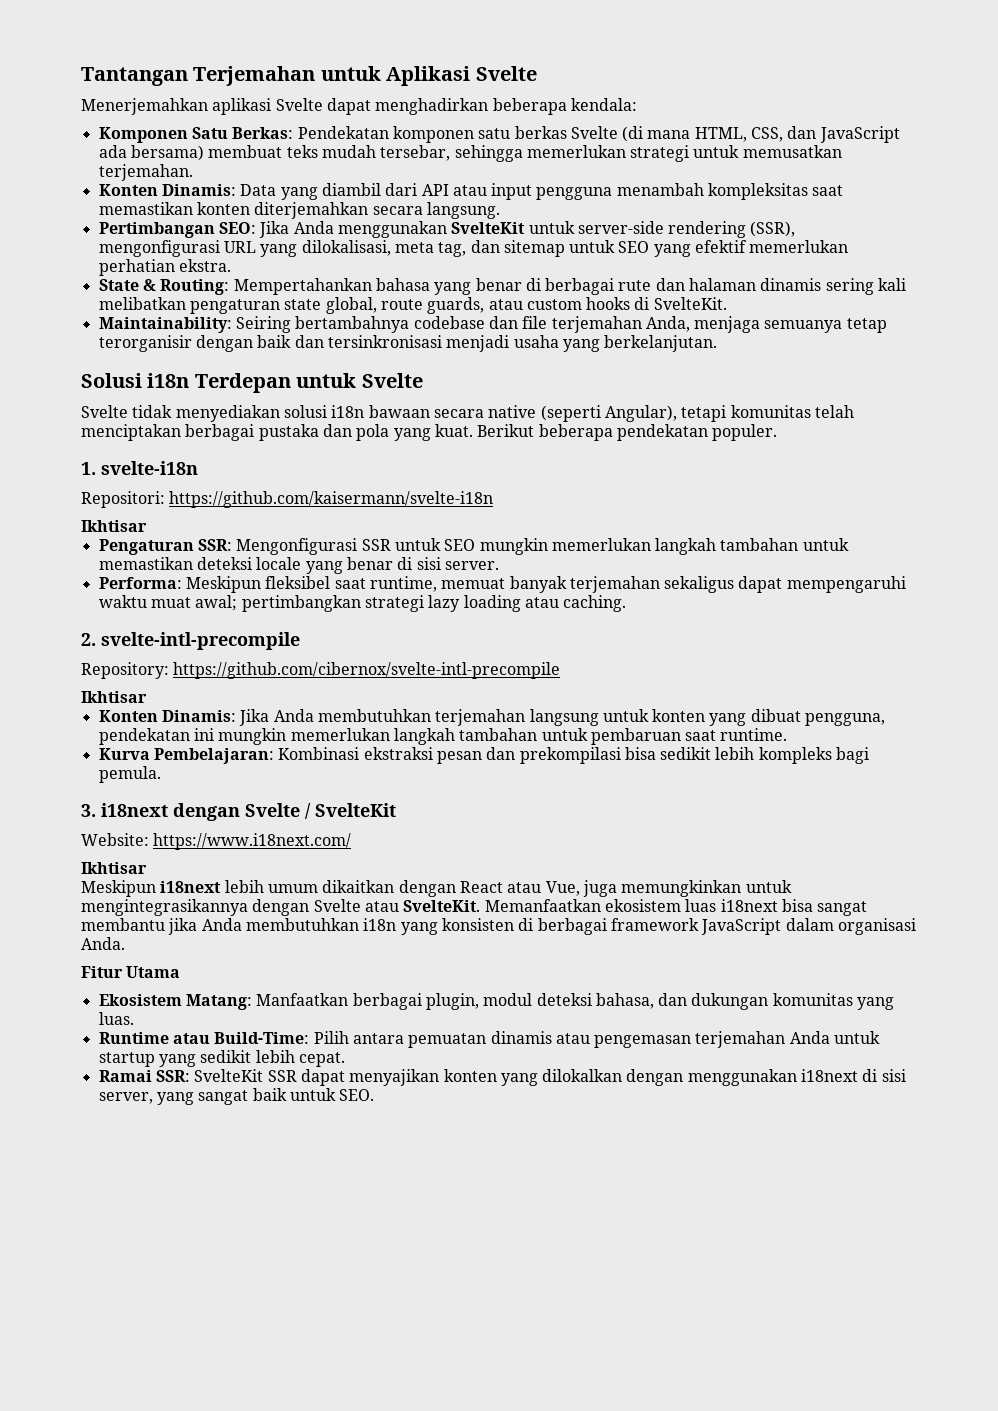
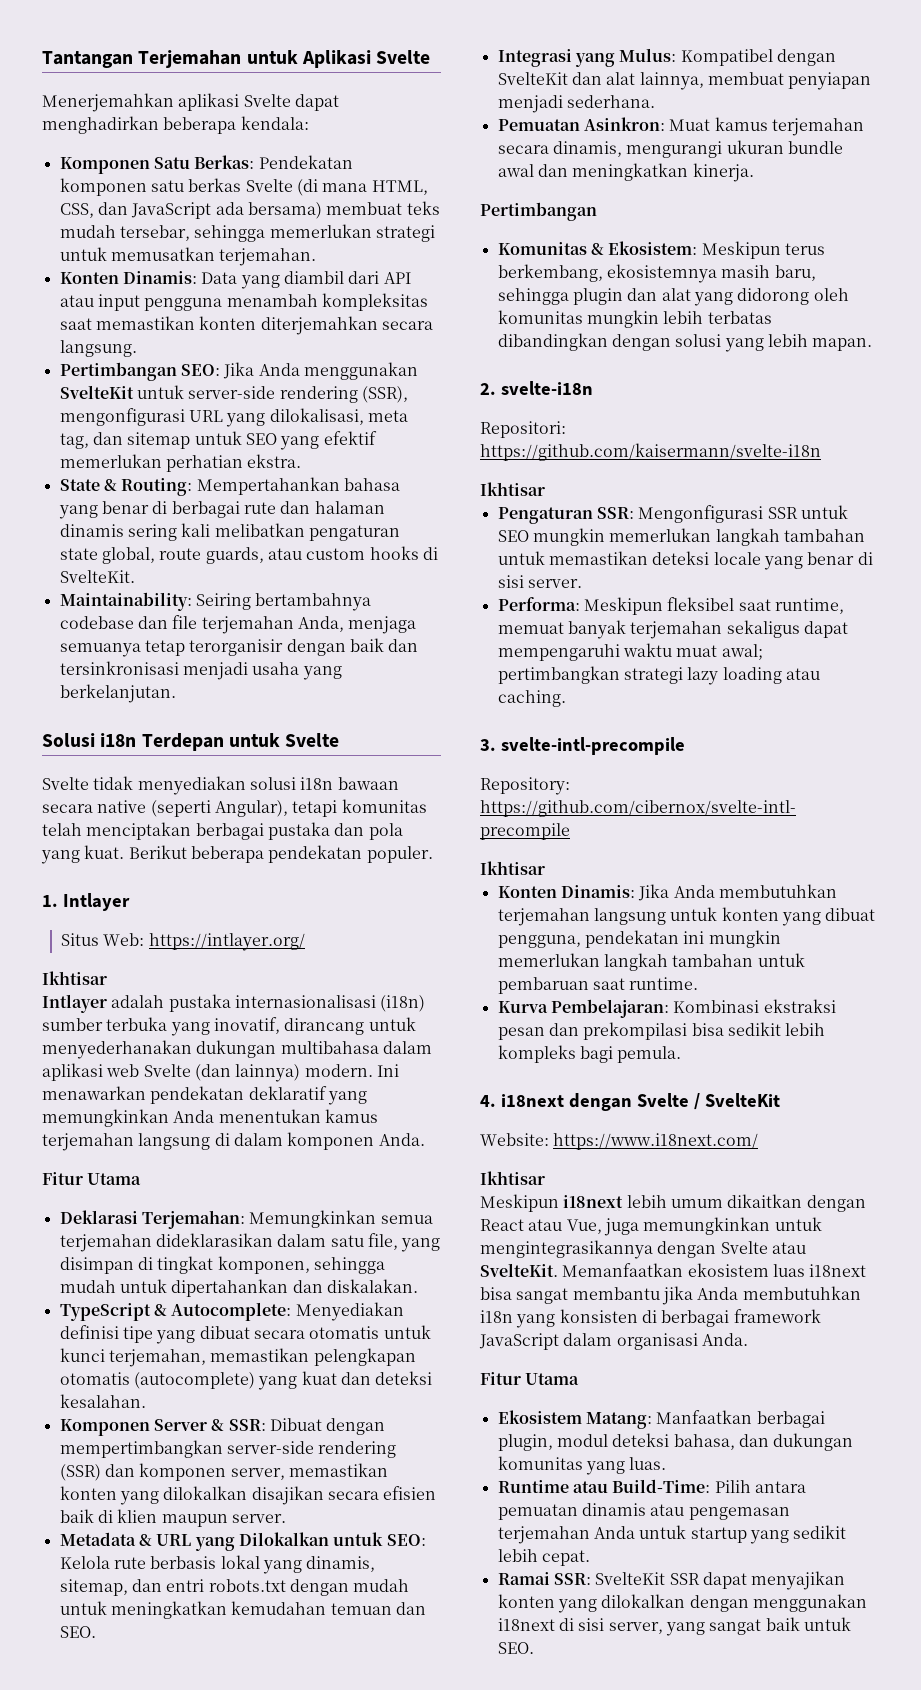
(96, 468) none -> [62,893,130,911] [61,933,305,951] [42,971,107,985] [42,994,426,1013] [42,1017,416,1036] [42,1040,432,1059] [42,1063,399,1082] [42,1086,367,1105] [42,1109,378,1127] [42,1132,425,1151] [42,1172,142,1185] [59,1210,433,1229] [59,1233,441,1252] [59,1256,385,1274] [59,1279,418,1297] [59,1302,404,1321] [59,1325,431,1344] [59,1348,416,1367] [59,1371,433,1390] [59,1394,146,1408] [59,1418,386,1436] [59,1440,397,1458] [59,1463,388,1481] [59,1486,437,1505] [59,1509,286,1527] [59,1532,426,1551] [59,1555,376,1574] [59,1579,410,1596] [59,1601,426,1619] [59,1626,96,1638] [497,48,836,67] [497,72,872,90] [497,95,655,113] [497,117,864,136] [497,140,843,158] [497,163,754,182] [480,202,597,221] [497,241,825,259] [497,264,816,283] [497,288,849,306] [497,310,772,328] [497,333,873,352] [480,383,496,395] Intlayer // Situs Web: https://intlayer.org/ // Ikhtisar // Intlayer adalah pustaka internasionalisasi (i18n) sumber terbuka yang inovatif, dirancang untuk menyederhanakan dukungan multibahasa dalam aplikasi web Svelte (dan lainnya) modern. Ini menawarkan pendekatan deklaratif yang memungkinkan Anda menentukan kamus terjemahan langsung di dalam komponen Anda. // Fitur Utama // Deklarasi Terjemahan: Memungkinkan semua terjemahan dideklarasikan dalam satu file, yang disimpan di tingkat komponen, sehingga mudah untuk dipertahankan dan diskalakan. // TypeScript & Autocomplete: Menyediakan definisi tipe yang dibuat secara otomatis untuk kunci terjemahan, memastikan pelengkapan otomatis (autocomplete) yang kuat dan deteksi kesalahan. // Komponen Server & SSR: Dibuat dengan mempertimbangkan server-side rendering (SSR) dan komponen server, memastikan konten yang dilokalkan disajikan secara efisien baik di klien maupun server. // Metadata & URL yang Dilokalkan untuk SEO: Kelola rute berbasis lokal yang dinamis, sitemap, dan entri robots.txt dengan mudah untuk meningkatkan kemudahan temuan dan SEO. // Integrasi yang Mulus: Kompatibel dengan SvelteKit dan alat lainnya, membuat penyiapan menjadi sederhana. // Pemuatan Asinkron: Muat kamus terjemahan secara dinamis, mengurangi ukuran bundle awal dan meningkatkan kinerja. // Pertimbangan // Komunitas & Ekosistem: Meskipun terus berkembang, ekosistemnya masih baru, sehingga plugin dan alat yang didorong oleh komunitas mungkin lebih terbatas dibandingkan dengan solusi yang lebih mapan. // 2.
[81,633,96,646] 2. -> [480,739,496,751] 3.
[81,804,96,817] 3. -> [480,1095,496,1107] 4.

